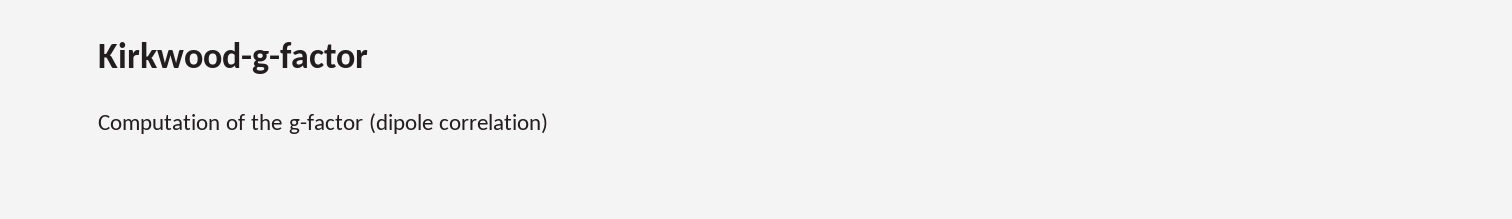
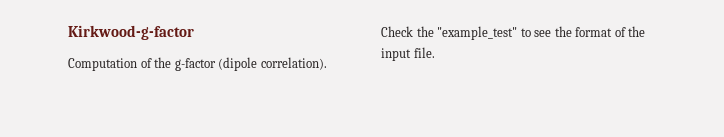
[439,113,549,134] correlation) -> [260,57,327,70] [381,26,646,40] [381,47,435,61] correlation). Check the "example_test" to see the format of the input file.

